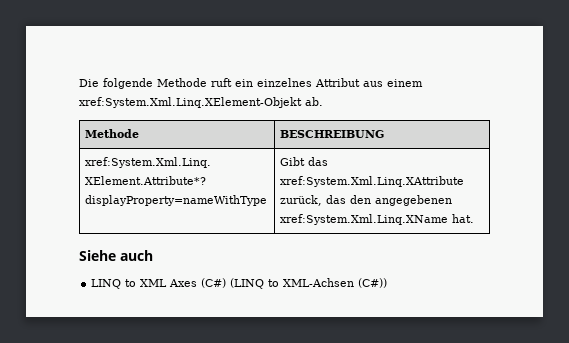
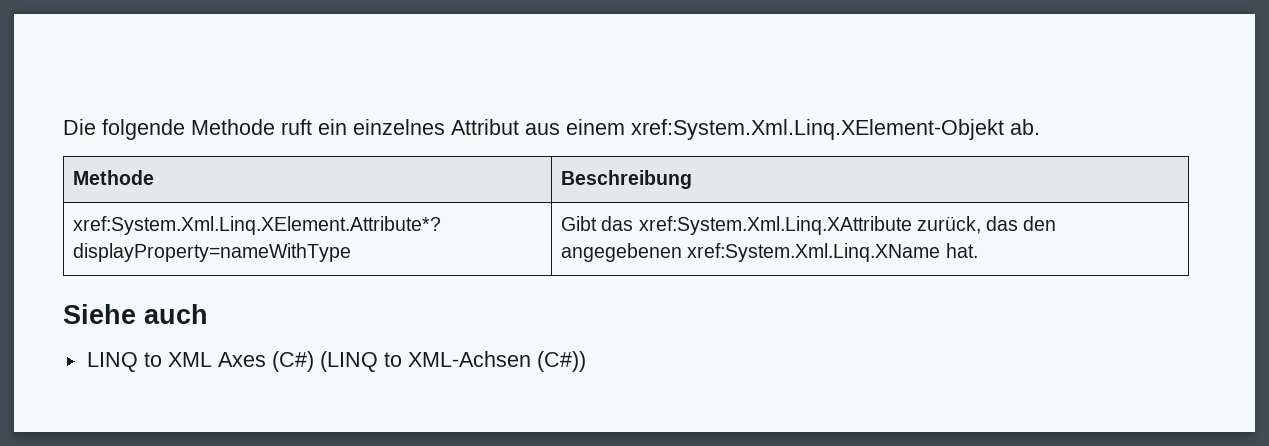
[280,130,385,138] BESCHREIBUNG -> [561,170,693,189] Beschreibung

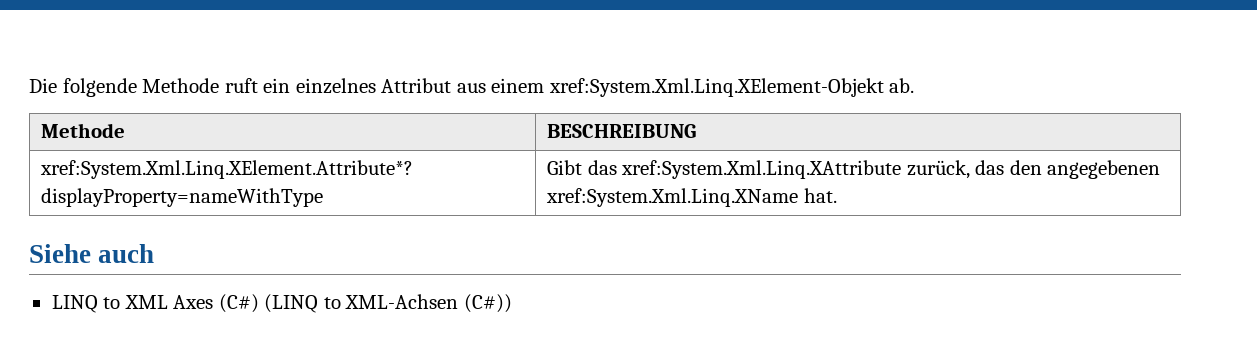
[561,170,693,189] Beschreibung -> [547,124,697,138] BESCHREIBUNG

